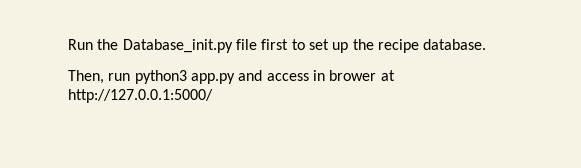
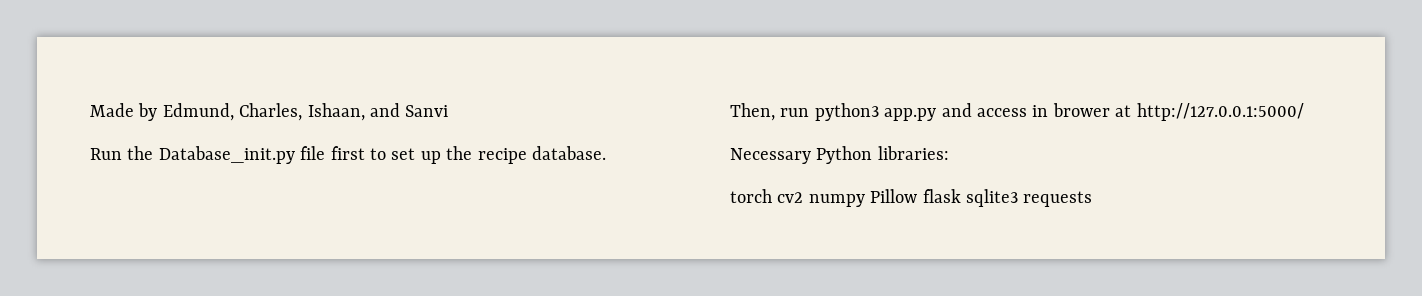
(68, 44) none -> [90,103,449,121] Made by Edmund, Charles, Ishaan, and Sanvi //
(213, 96) none -> [730,146,949,164] [730,189,1093,207] // Necessary Python libraries: // torch cv2 numpy Pillow flask sqlite3 requests

